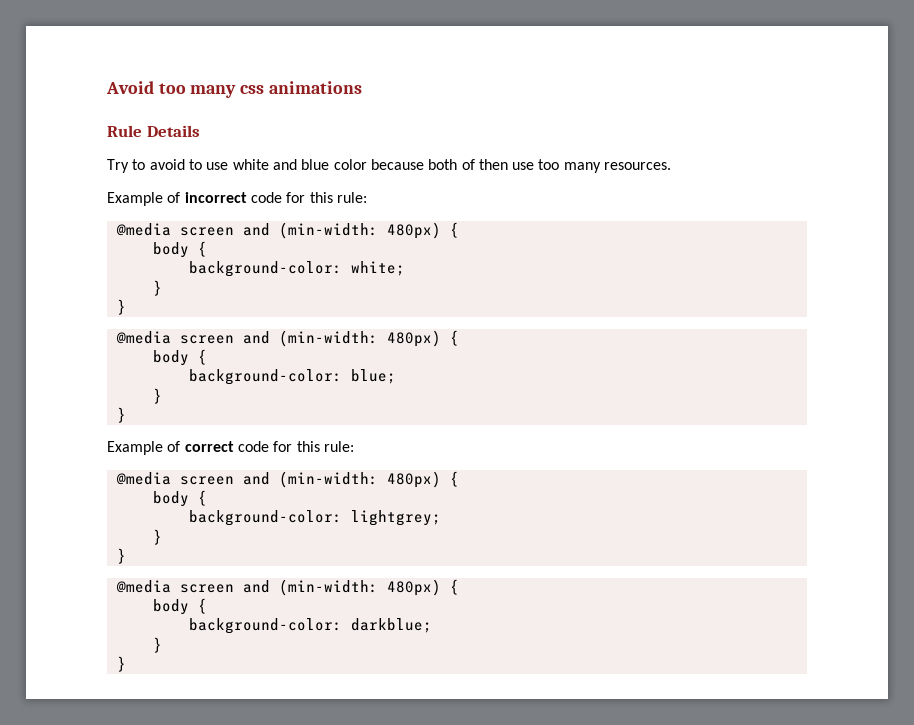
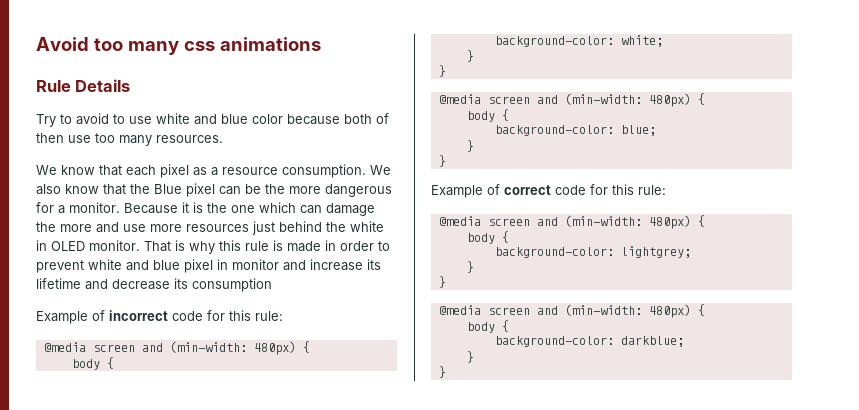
(672, 166) none -> [36,164,391,178] [36,183,392,197] [36,202,375,216] [36,221,384,235] [36,240,390,254] [36,259,381,273] [36,278,272,292] // We know that each pixel as a resource consumption. We also know that the Blue pixel can be the more dangerous for a monitor. Because it is the one which can damage the more and use more resources just behind the white in OLED monitor. That is why this rule is made in order to prevent white and blue pixel in monitor and increase its lifetime and decrease its consumption

